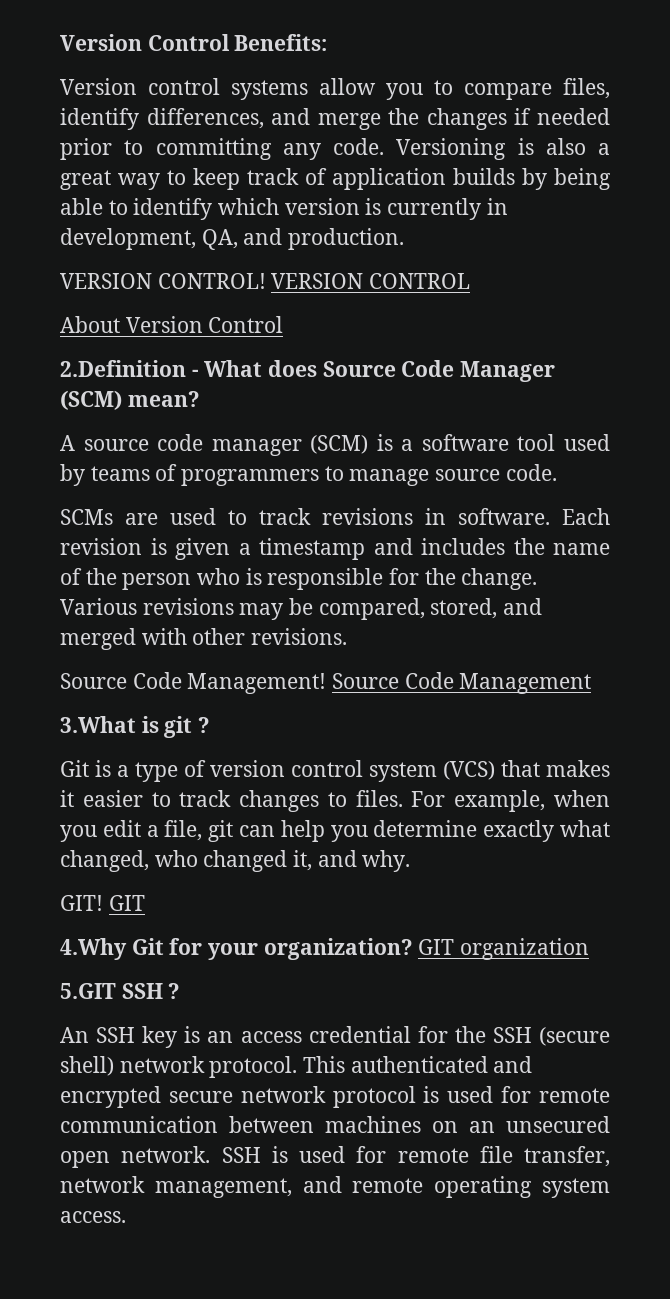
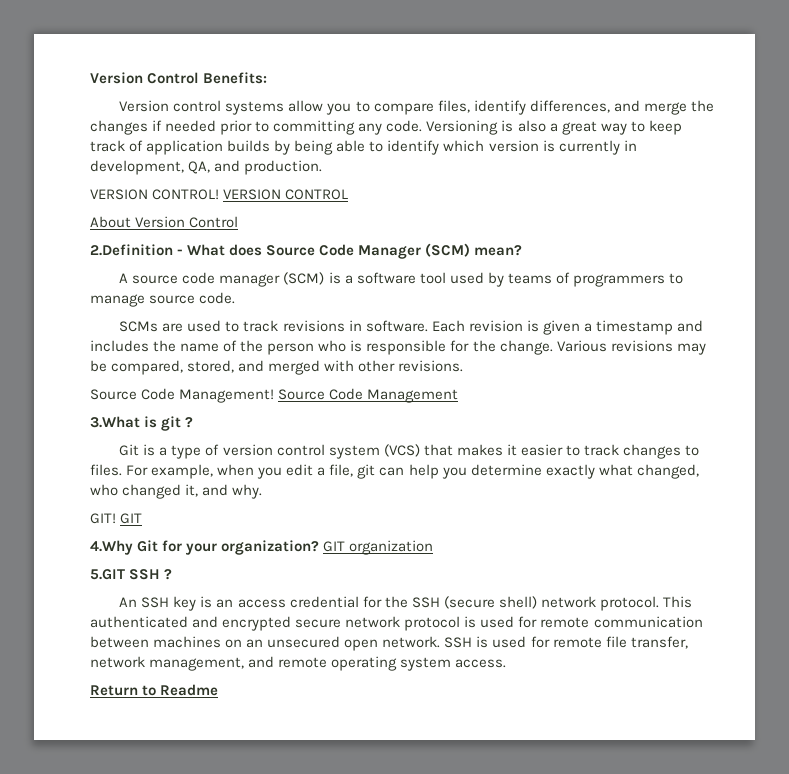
(126, 1217) none -> [90,684,219,696] // Return to Readme

